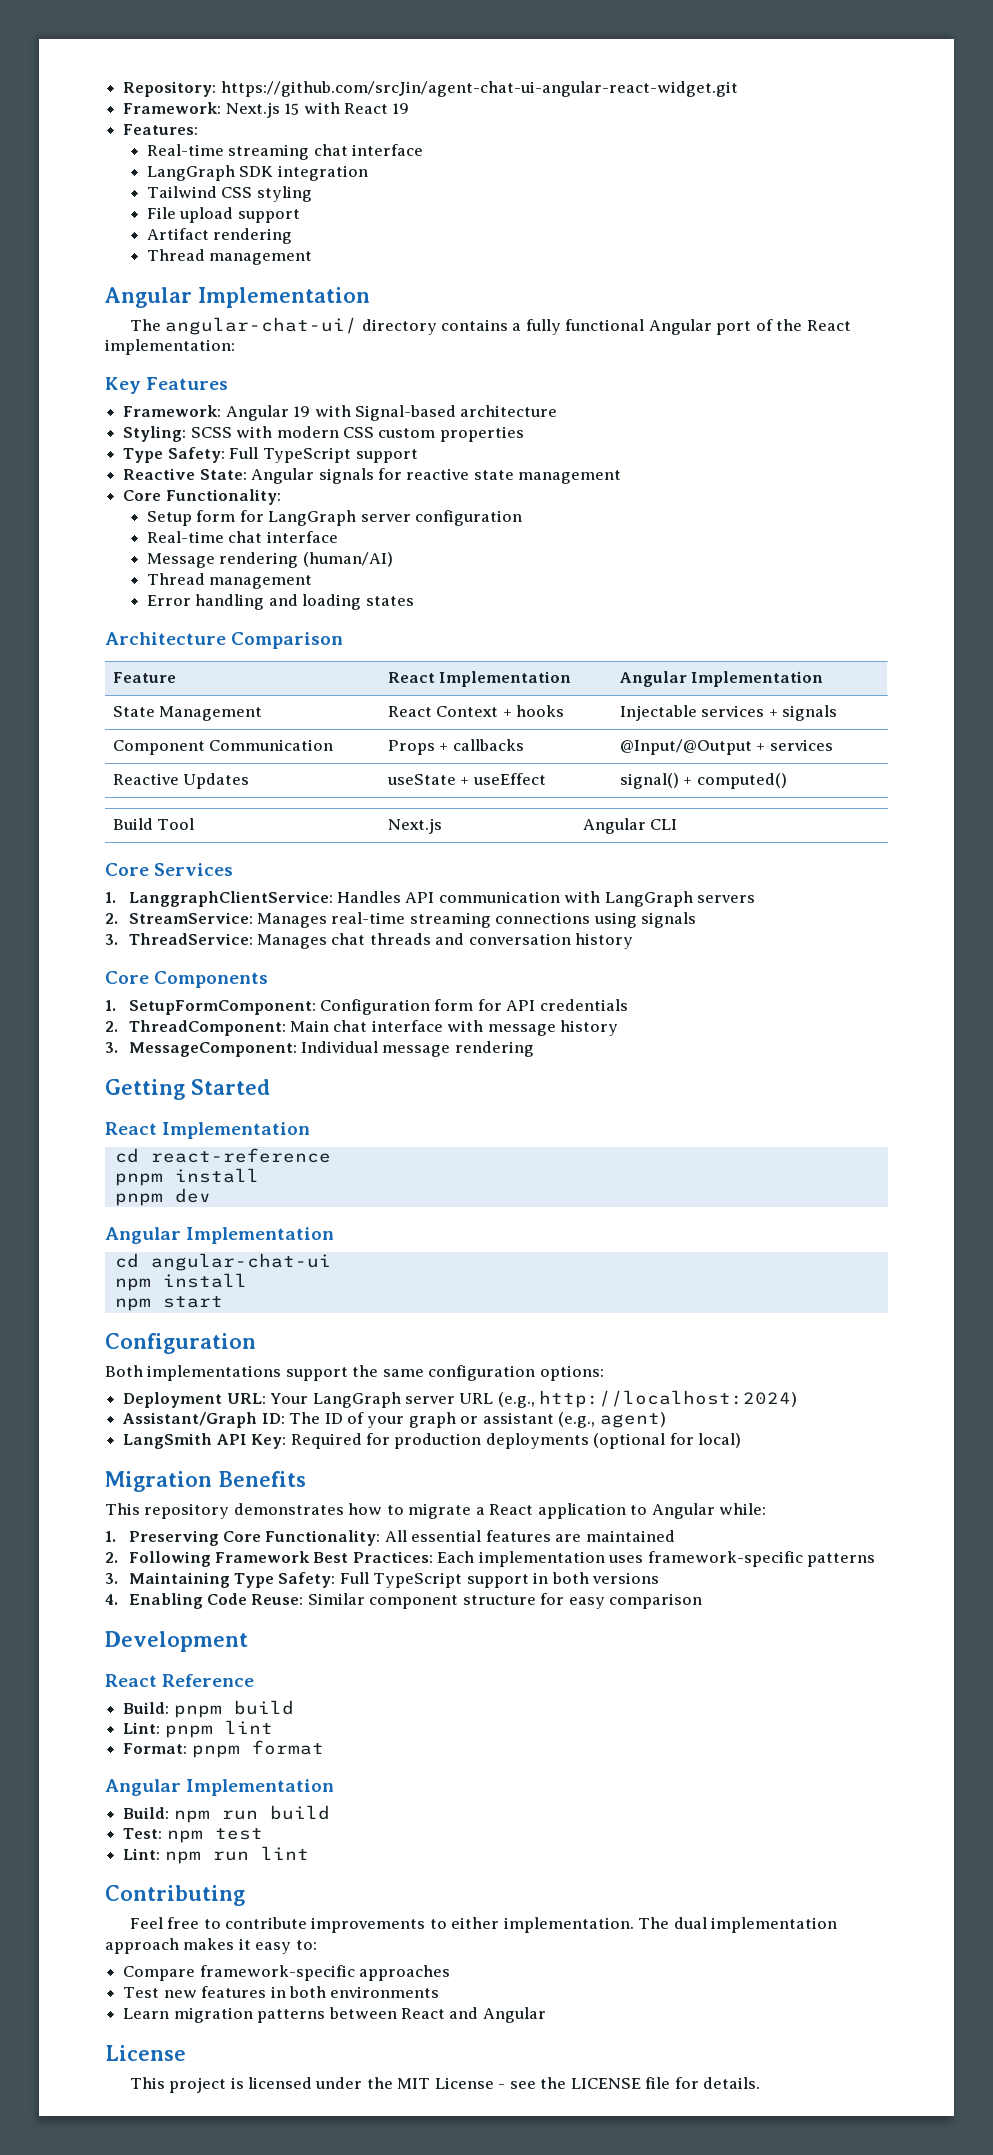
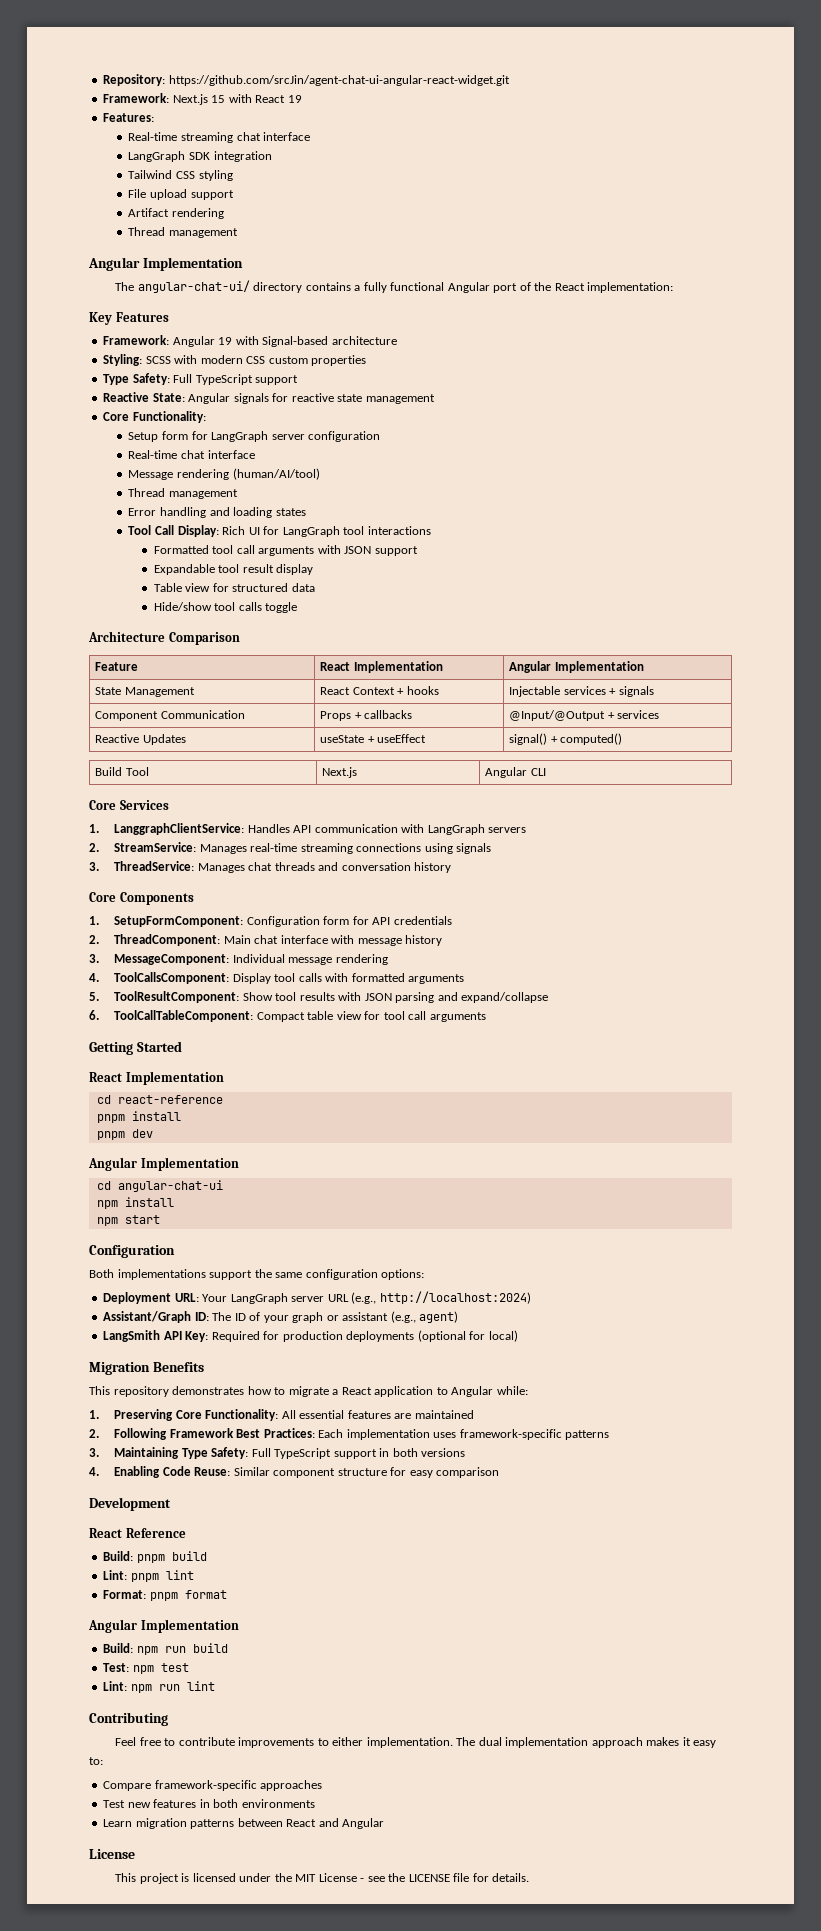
[302,552,393,567] (human/AI) -> [232,468,320,480] (human/AI/tool)
(414, 601) none -> [128,525,431,537] [153,545,418,556] [153,564,314,575] [153,583,315,592] [153,602,298,613] // Tool Call Display: Rich UI for LangGraph tool interactions // Formatted tool call arguments with JSON support // Expandable tool result display // Table view for structured data // Hide/show tool calls toggle
(534, 1049) none -> [89,972,465,984] [89,991,549,1003] [89,1010,486,1022] // 4. ToolCallsComponent: Display tool calls with formatted arguments // 5. ToolResultComponent: Show tool results with JSON parsing and expand/collapse // 6. ToolCallTableComponent: Compact table view for tool call arguments

